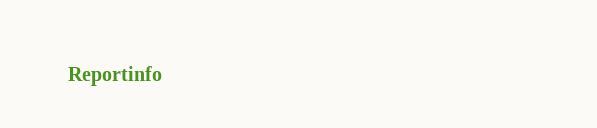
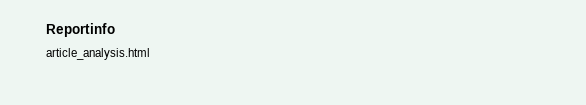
(162, 76) none -> [46,48,150,60] // article_analysis.html

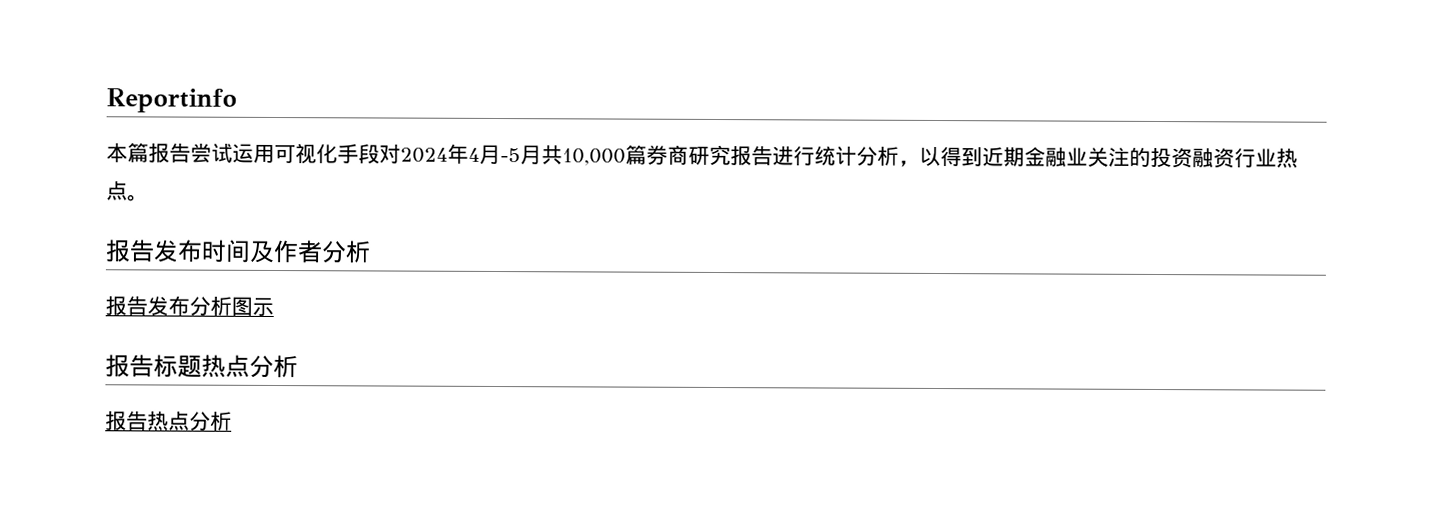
[46,48,150,60] article_analysis.html -> [106,142,1298,169] [106,181,149,202] [105,239,371,264] [105,295,274,317] [105,354,298,379] [105,410,232,432] 本篇报告尝试运用可视化手段对2024年4月-5月共10,000篇券商研究报告进行统计分析，以得到近期金融业关注的投资融资行业热点。 // 报告发布时间及作者分析 // 报告发布分析图示 // 报告标题热点分析 // 报告热点分析

